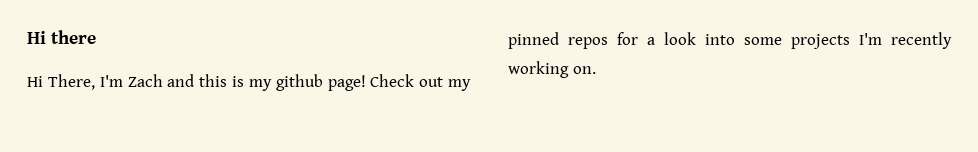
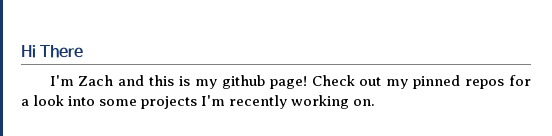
[27,30,97,44] [27,74,95,90] Hi there // Hi There, -> [21,45,84,58] Hi There //

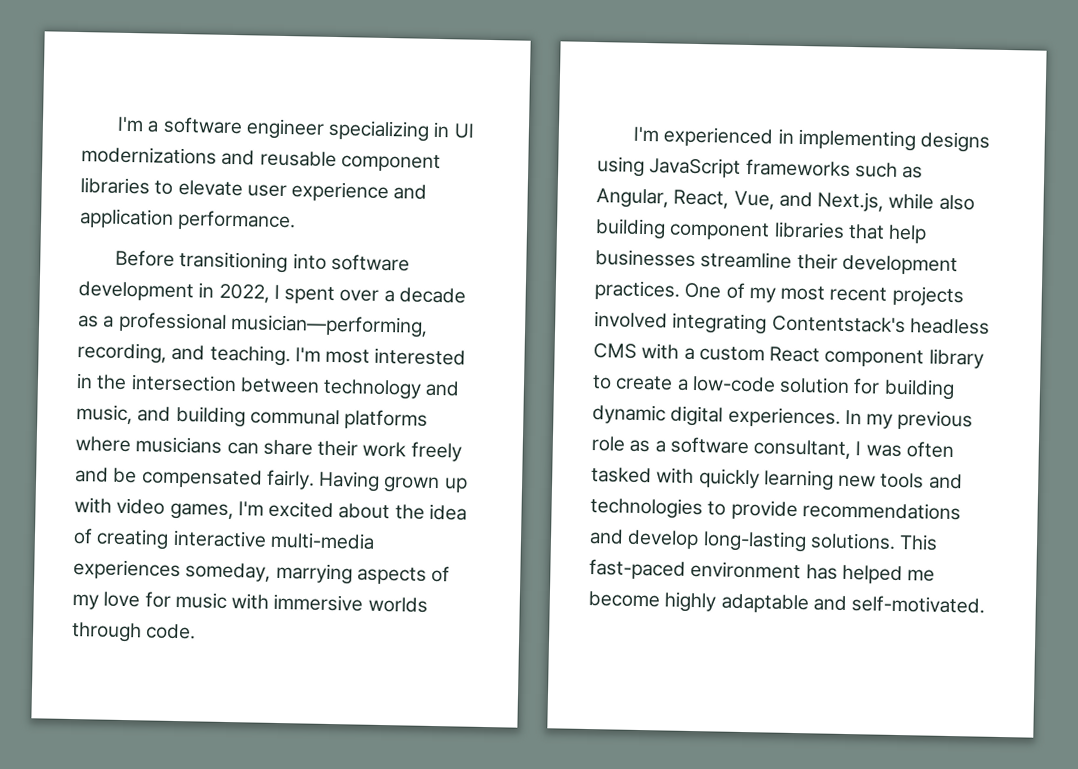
[21,45,84,58] [49,75,531,89] [21,95,376,109] Hi There // I'm Zach and this is my github page! Check out my pinned repos for a look into some projects I'm recently working on. -> [117,116,475,142] [81,146,441,173] [80,177,428,203] [79,208,297,232] [115,249,410,274] [78,281,466,305] [78,311,428,338] [77,342,467,367] [76,373,461,400] [76,404,429,430] [75,436,462,462] [75,467,468,494] [74,497,467,521] [73,528,375,550] [73,559,451,585] [72,591,428,613] [71,622,197,643] [633,126,991,153] [597,156,924,179] [596,188,975,212] [595,218,928,244] [595,249,958,276] [594,280,964,307] [594,311,990,335] [593,342,984,369] [592,375,955,401] [592,404,974,431] [591,436,954,460] [591,467,963,491] [590,497,961,521] [589,529,939,553] [589,559,936,585] [588,591,986,614] I'm a software engineer specializing in UI modernizations and reusable component libraries to elevate user experience and application performance. // Before transitioning into software development in 2022, I spent over a decade as a professional musician—performing, recording, and teaching. I'm most interested in the intersection between technology and music, and building communal platforms where musicians can share their work freely and be compensated fairly. Having grown up with video games, I'm excited about the idea of creating interactive multi-media experiences someday, marrying aspects of my love for music with immersive worlds through code. // I'm experienced in implementing designs using JavaScript frameworks such as Angular, React, Vue, and Next.js, while also building component libraries that help businesses streamline their development practices. One of my most recent projects involved integrating Contentstack's headless CMS with a custom React component library to create a low-code solution for building dynamic digital experiences. In my previous role as a software consultant, I was often tasked with quickly learning new tools and technologies to provide recommendations and develop long-lasting solutions. This fast-paced environment has helped me become highly adaptable and self-motivated.

